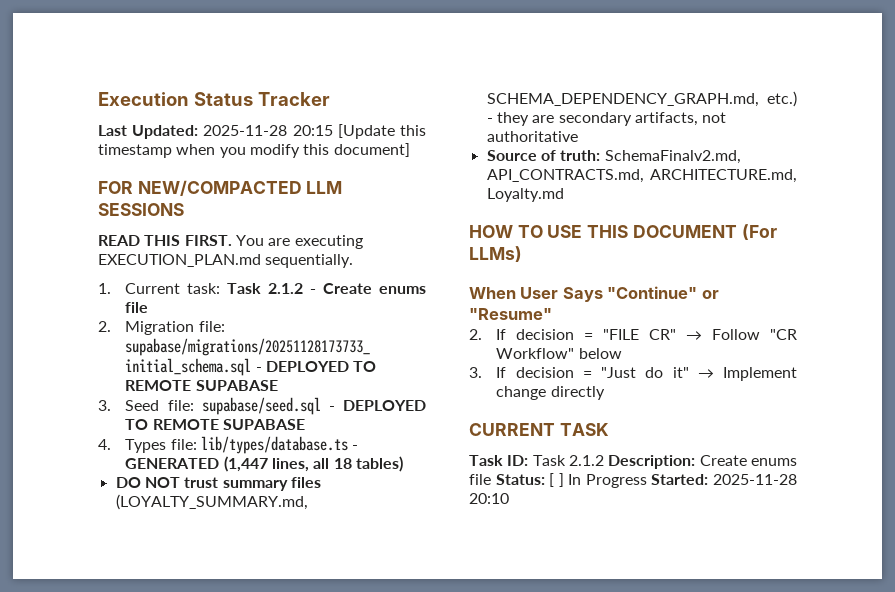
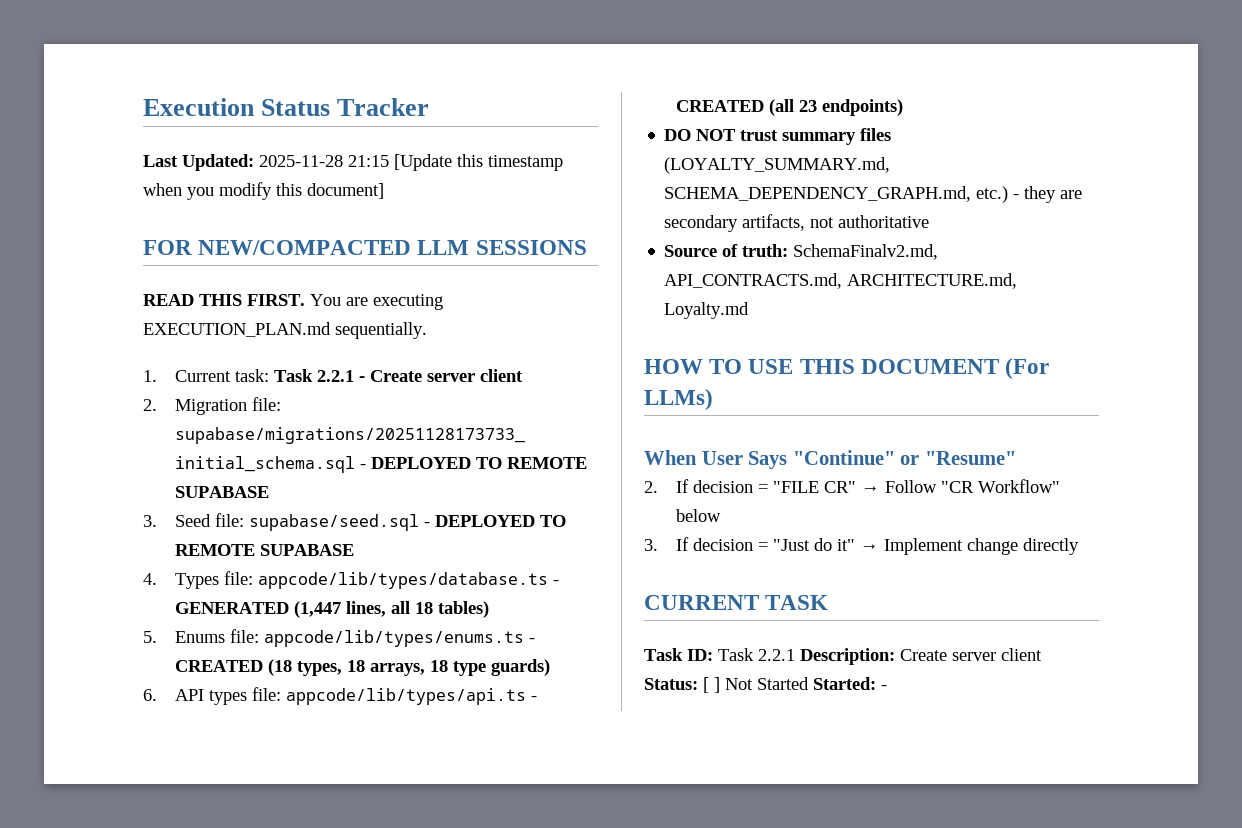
[292,125,333,136] 20:15 -> [348,155,389,167] 21:15
[268,283,304,294] 2.1.2 -> [316,370,354,382] 2.2.1
[379,286,426,294] [125,302,149,313] enums file -> [426,369,523,382] server client
[201,436,349,454] lib/types/database.ts -> [257,572,548,589] appcode/lib/types/database.ts
(404, 464) none -> [143,629,535,647] [174,659,550,676] [143,687,537,705] [675,99,903,116] // 5. Enums file: appcode/lib/types/enums.ts - CREATED (18 types, 18 arrays, 18 type guards) // 6. API types file: appcode/lib/types/api.ts - CREATED (all 23 endpoints)
[569,455,604,466] 2.1.2 -> [758,649,795,661] 2.2.1
[751,458,797,466] [469,474,491,485] enums file -> [952,648,1042,661] server client
[568,474,797,488] [469,493,509,504] In Progress Started: 2025-11-28 20:10 -> [725,677,887,690] Not Started Started: -

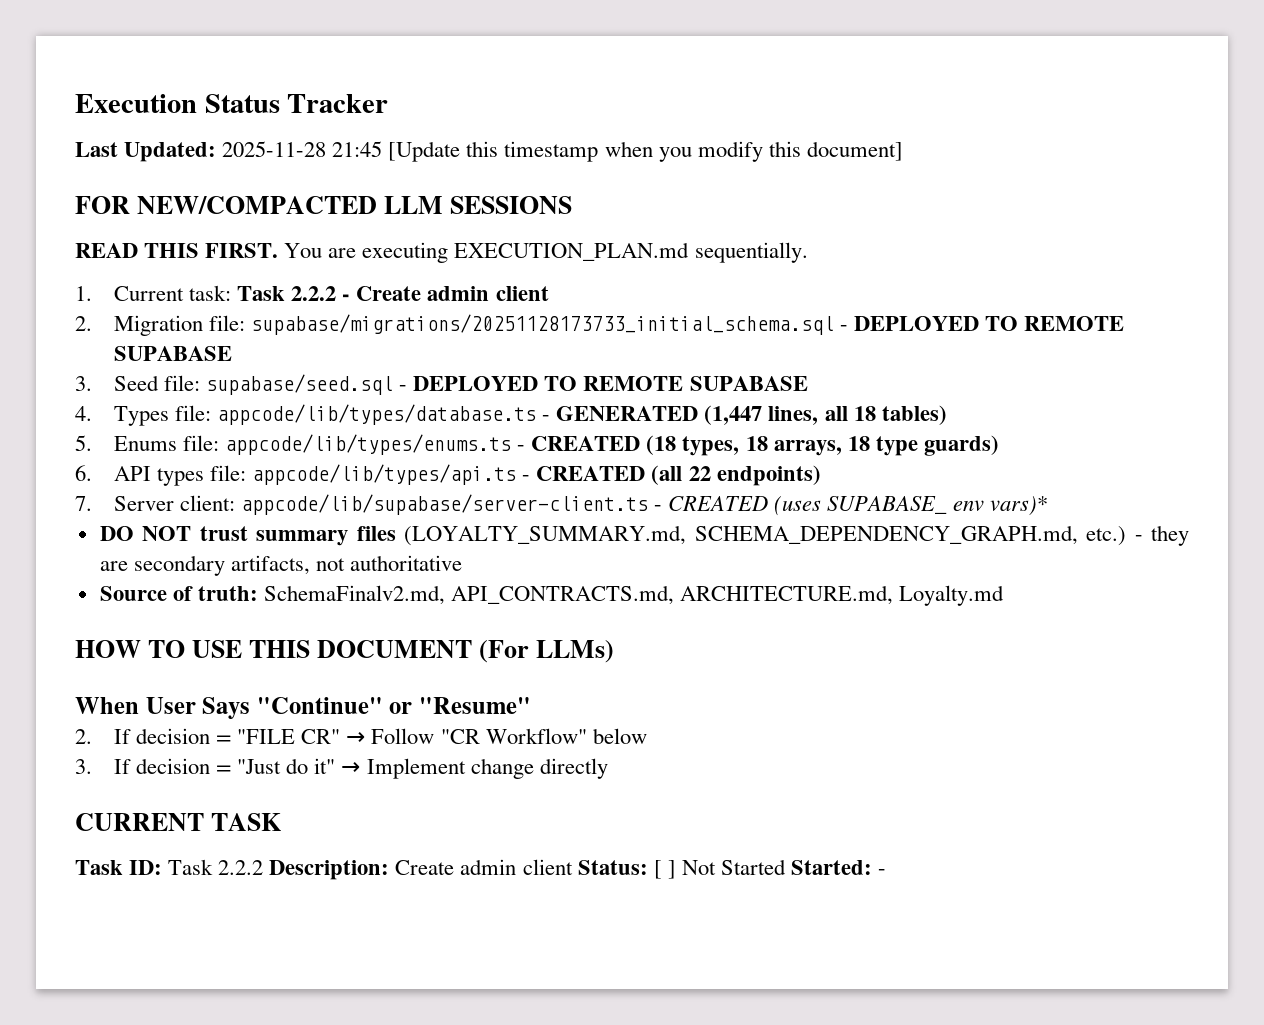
[348,155,389,167] 21:15 -> [332,141,383,157] 21:45
[316,370,354,382] 2.2.1 -> [291,286,337,301] 2.2.2
[426,373,475,382] server -> [427,286,490,301] admin
[798,100,817,112] 23 -> [688,466,711,481] 22
(903, 107) none -> [75,494,1048,516] // 7. Server client: appcode/lib/supabase/server-client.ts - CREATED (uses SUPABASE_ env vars)*
[758,649,795,661] 2.2.1 -> [218,860,264,875] 2.2.2
[952,652,996,661] server -> [460,859,517,875] admin

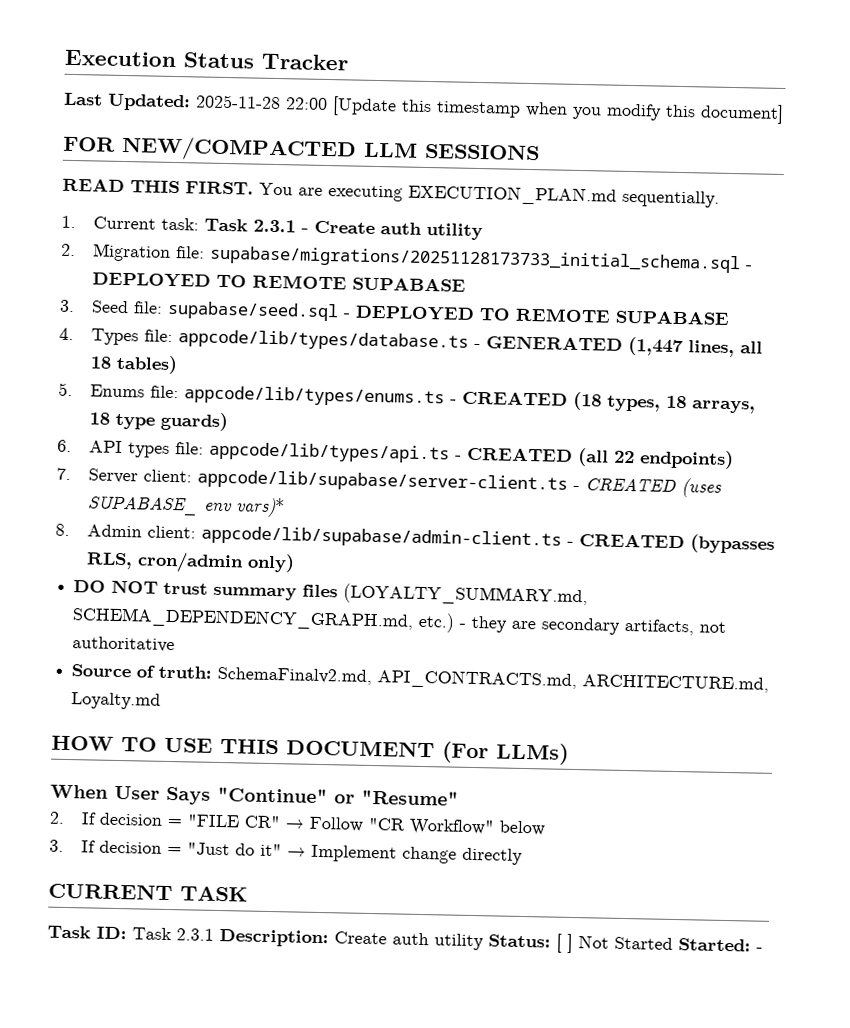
[332,141,383,157] 21:45 -> [285,97,328,110] 22:00
[291,286,337,301] 2.2.2 -> [252,219,296,233] 2.3.1
[427,286,549,301] admin client -> [379,222,483,241] auth utility
(1048, 506) none -> [55,523,775,554] [85,551,295,574] // 8. Admin client: appcode/lib/supabase/admin-client.ts - CREATED (bypasses RLS, cron/admin only)
[218,860,264,875] 2.2.2 -> [176,928,214,941] 2.3.1
[460,859,573,875] admin client -> [392,932,484,951] auth utility

